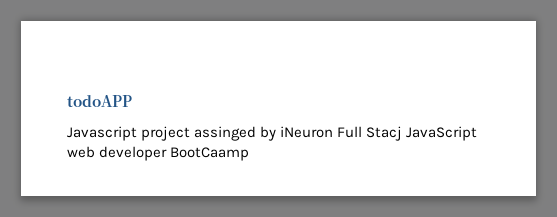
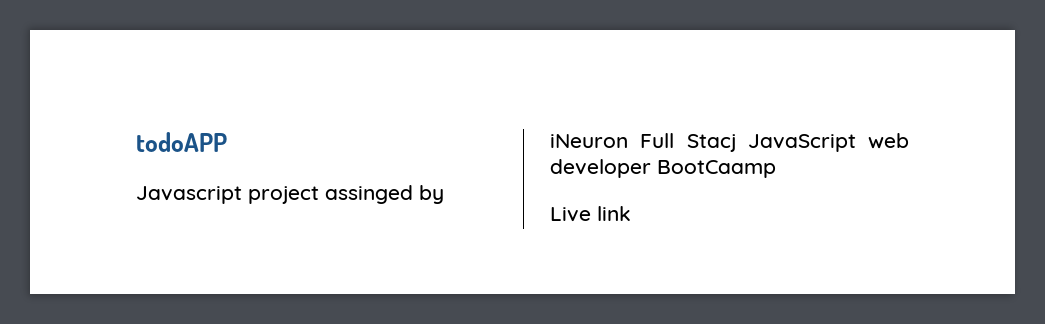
(250, 154) none -> [550,206,631,222] // Live link

